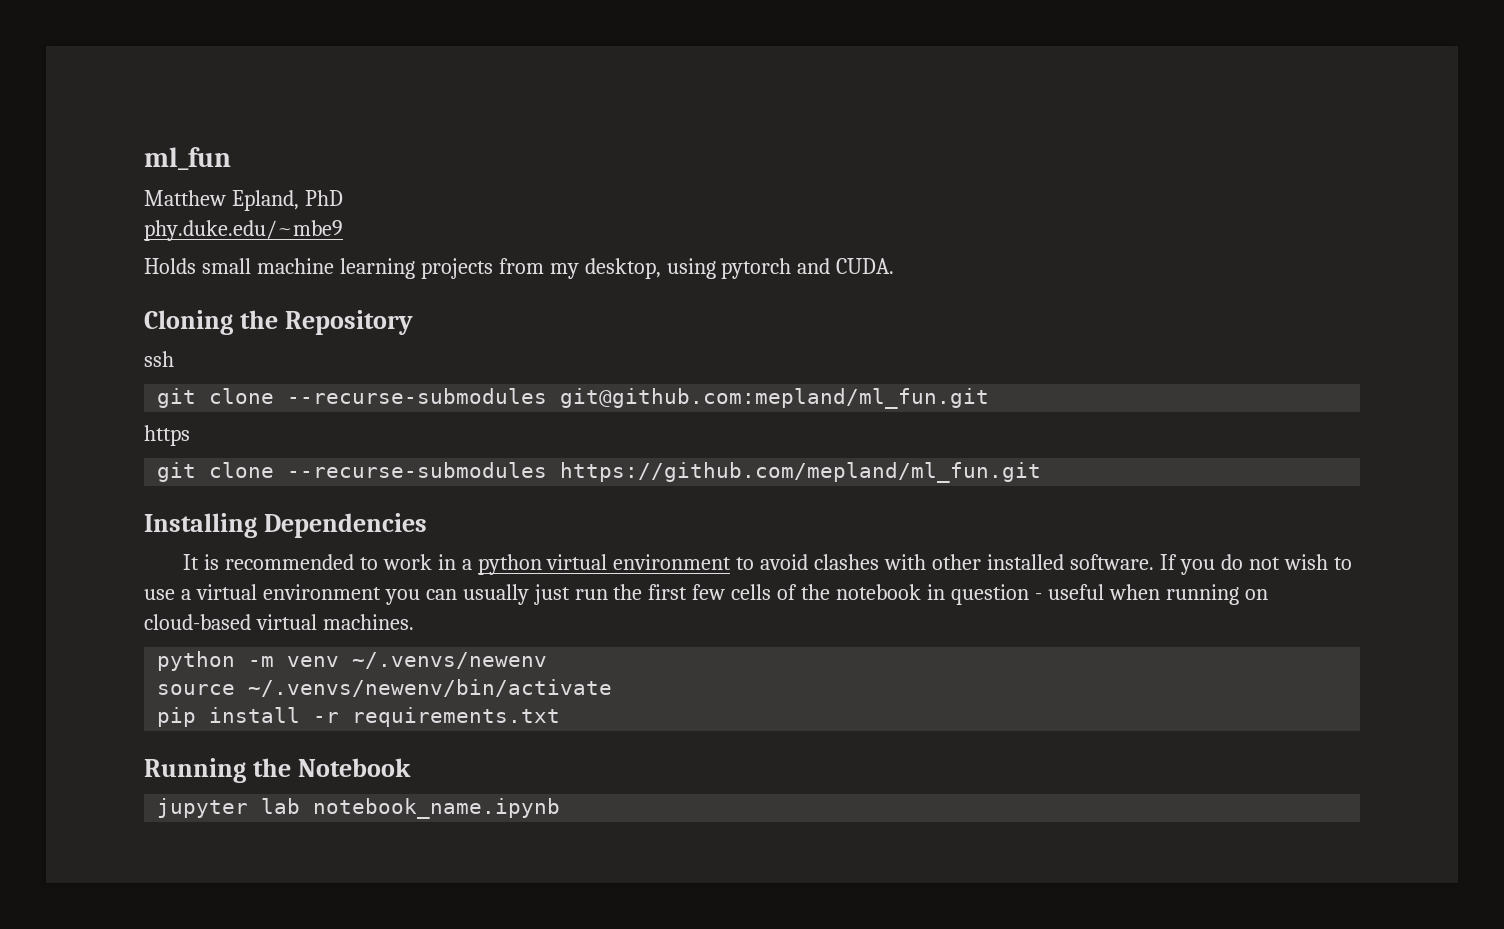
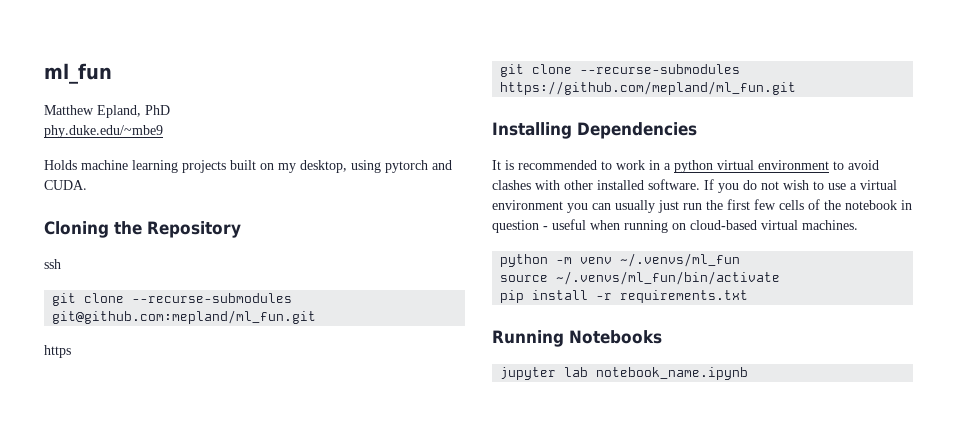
[201,258,251,274] small -> (77, 165) none
[498,258,544,274] from -> [230,160,274,170] built on
[352,652,548,669] ~/.venvs/newenv -> [620,253,741,267] ~/.venvs/ml_fun
[248,679,613,697] ~/.venvs/newenv/bin/activate -> [556,271,781,285] ~/.venvs/ml_fun/bin/activate
[252,758,411,777] the Notebook -> [569,330,662,344] Notebooks

